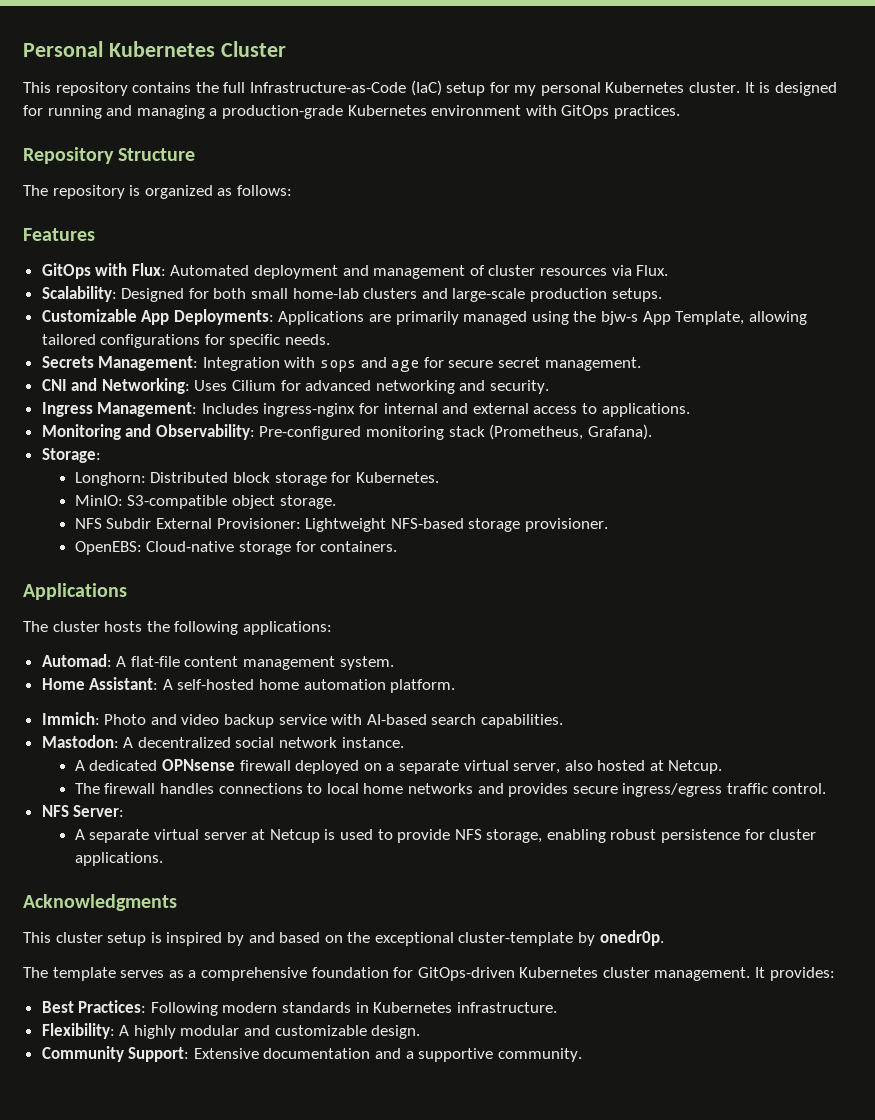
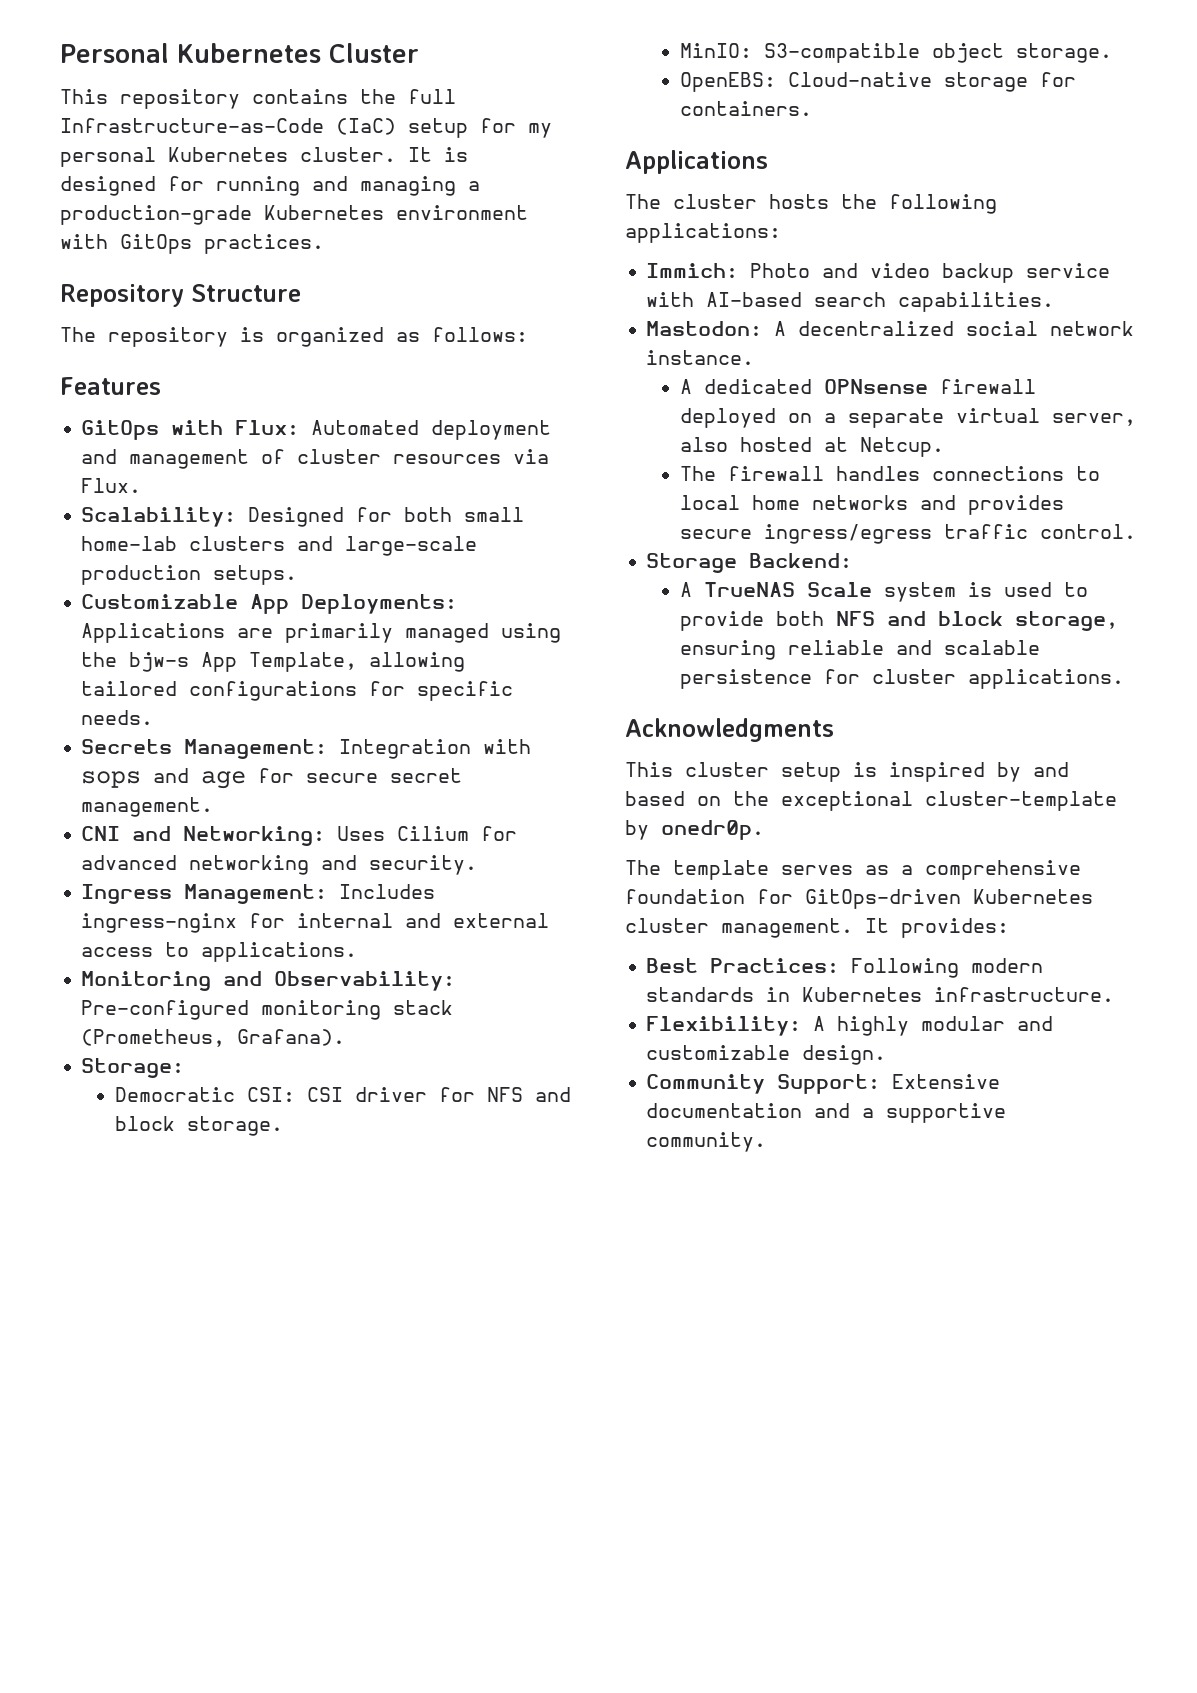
[74,472,439,486] [74,495,336,509] [74,518,608,532] Longhorn: Distributed block storage for Kubernetes. // MinIO: S3-compatible object storage. // NFS Subdir External Provisioner: Lightweight NFS-based storage provisioner. -> [115,1087,572,1102] [115,1116,284,1136] [680,43,1113,63] Democratic CSI: CSI driver for NFS and block storage. // MinIO: S3-compatible object storage.
[41,654,394,670] [41,677,456,693] // Automad: A flat-file content management system. // Home Assistant: A self-hosted home automation platform. -> (781, 233) none
[41,805,125,817] [74,829,657,843] NFS Server: // A separate virtual server at Netcup is used to provide NFS storage, enabling robust -> [646,553,853,573] [680,582,1089,602] [680,611,1119,631] [680,640,1041,660] Storage Backend: // A TrueNAS Scale system is used to provide both NFS and block storage, ensuring reliable and scalable

